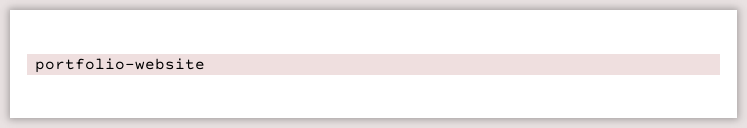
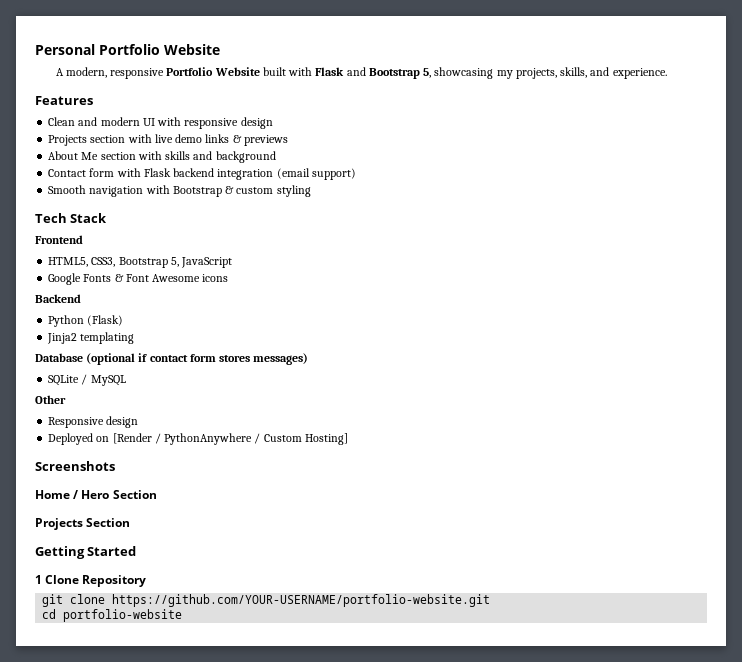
(34, 65) none -> [35,44,220,55] [55,67,667,79] [35,96,93,105] [48,117,273,129] [48,134,288,146] [48,151,276,163] [48,168,356,180] [48,185,311,197] [35,213,108,223] [35,235,83,244] [48,257,233,268] [48,273,229,285] [35,294,81,303] [48,315,124,327] [47,332,135,344] [35,353,309,365] [48,374,126,386] [35,395,66,404] [48,416,139,428] [48,433,348,445] [35,461,115,471] [35,490,157,499] [35,518,131,530] [35,546,137,559] [35,575,147,587] [42,594,491,607] [42,609,57,619] Personal Portfolio Website // A modern, responsive Portfolio Website built with Flask and Bootstrap 5, showcasing my projects, skills, and experience. // Features // Clean and modern UI with responsive design // Projects section with live demo links & previews // About Me section with skills and background // Contact form with Flask backend integration (email support) // Smooth navigation with Bootstrap & custom styling // Tech Stack // Frontend // HTML5, CSS3, Bootstrap 5, JavaScript // Google Fonts & Font Awesome icons // Backend // Python (Flask) // Jinja2 templating // Database (optional if contact form stores messages) // SQLite / MySQL // Other // Responsive design // Deployed on [Render / PythonAnywhere / Custom Hosting] // Screenshots // Home / Hero Section // Projects Section // Getting Started // 1 Clone Repository // git clone https://github.com/YOUR-USERNAME/portfolio-website.git // cd

